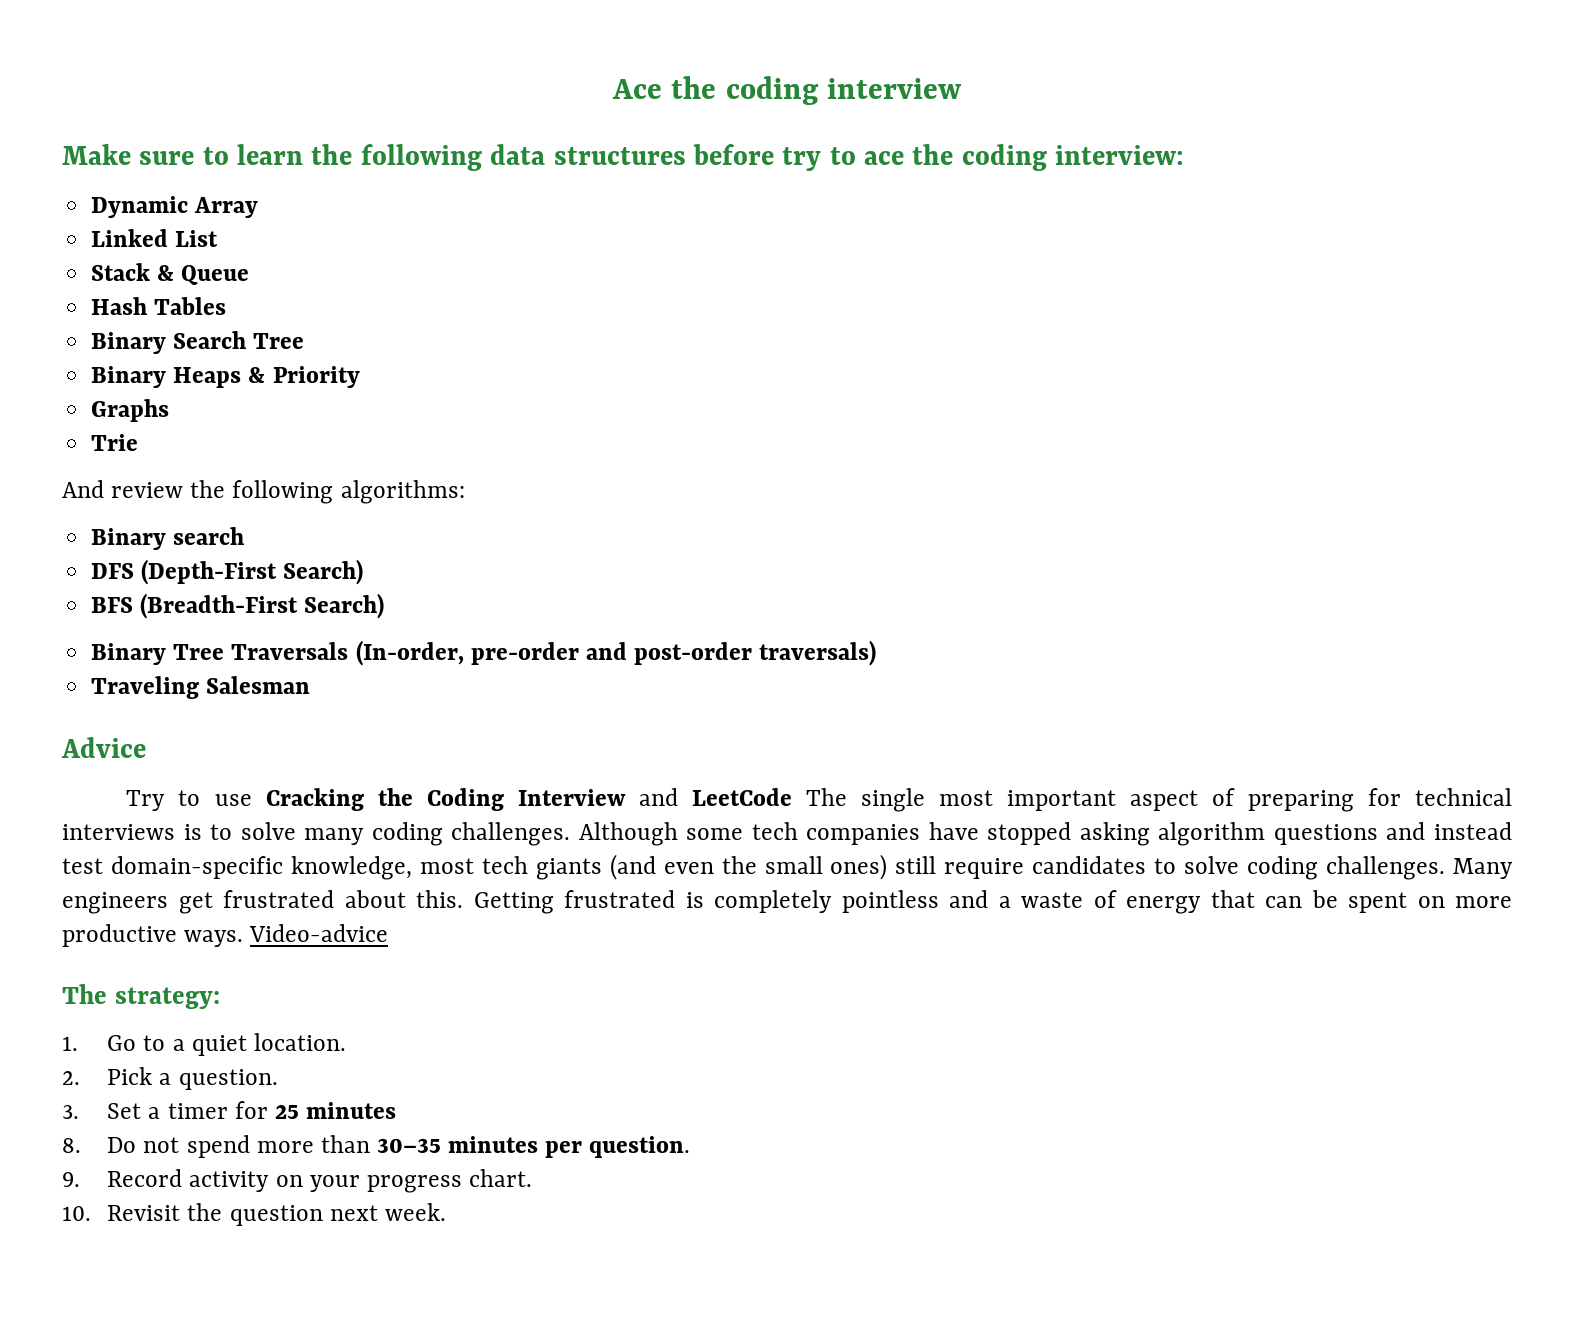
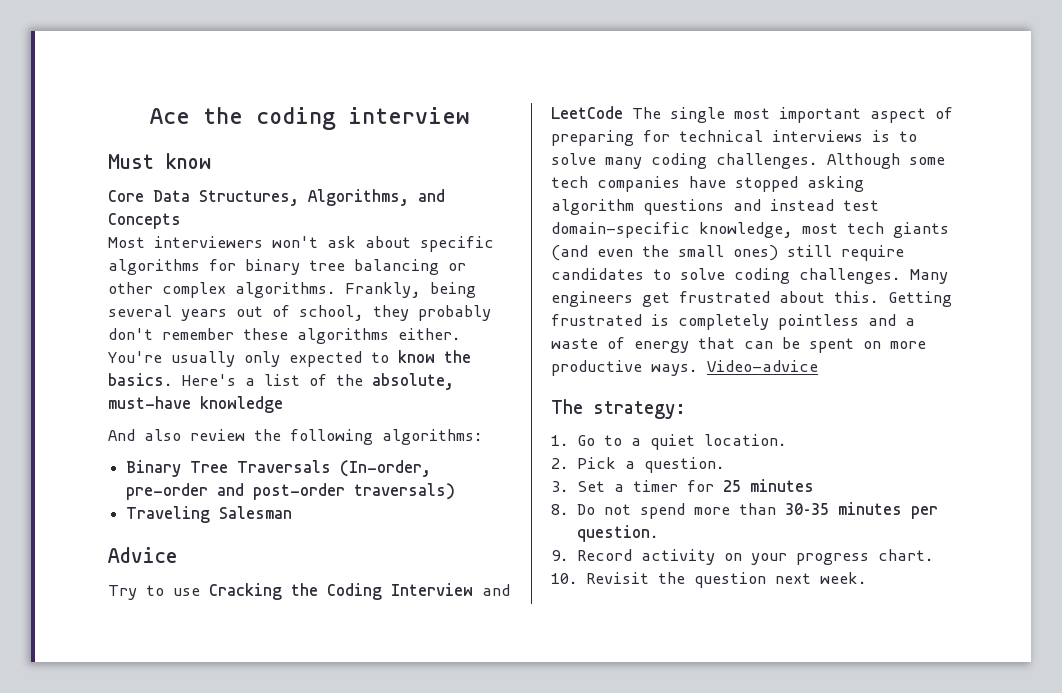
[62,144,1185,171] [91,196,259,218] [91,229,219,247] [91,263,250,285] [91,297,227,315] [91,331,305,354] [91,366,360,388] [91,399,170,422] [91,434,139,451] Make sure to learn the following data structures before try to ace the coding interview: // Dynamic Array // Linked List // Stack & Queue // Hash Tables // Binary Search Tree // Binary Heaps & Priority // Graphs // Trie -> [108,153,211,169] [108,189,445,206] [108,213,181,229] [108,236,494,252] [108,259,466,275] [108,282,476,298] [108,305,491,321] [108,328,461,344] [108,350,471,367] [108,373,454,390] [108,396,283,413] Must know // Core Data Structures, Algorithms, and Concepts // Most interviewers won't ask about specific algorithms for binary tree balancing or other complex algorithms. Frankly, being several years out of school, they probably don't remember these algorithms either. You're usually only expected to know the basics. Here's a list of the absolute, must-have knowledge
(104, 489) none -> [144,429,181,441] also
[91,527,245,550] [91,559,364,585] [91,593,385,619] // Binary search // DFS (Depth-First Search) // BFS (Breadth-First Search) -> (483, 437) none

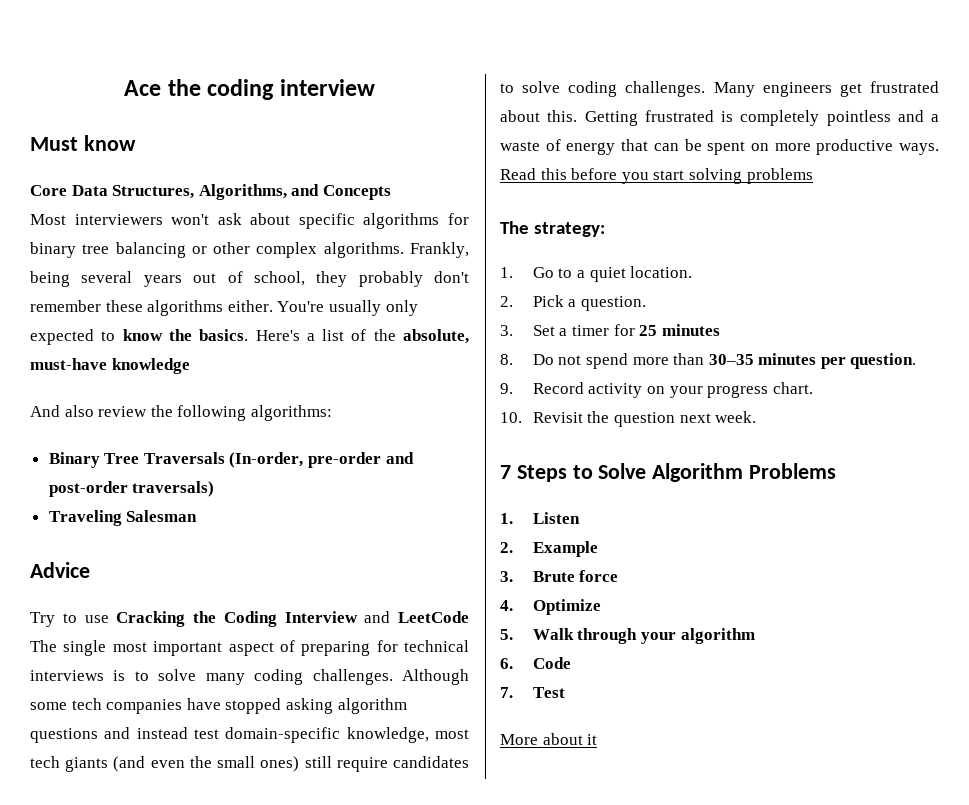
[707,360,818,372] Video-advice -> [500,168,813,184] Read this before you start solving problems
(868, 578) none -> [500,463,837,482] [500,512,580,524] [500,541,598,557] [500,570,619,582] [500,599,601,615] [500,628,755,644] [500,657,571,669] [500,687,565,698] [500,733,598,745] // 7 Steps to Solve Algorithm Problems // 1. Listen // 2. Example // 3. Brute force // 4. Optimize // 5. Walk through your algorithm // 6. Code // 7. Test // More about it

